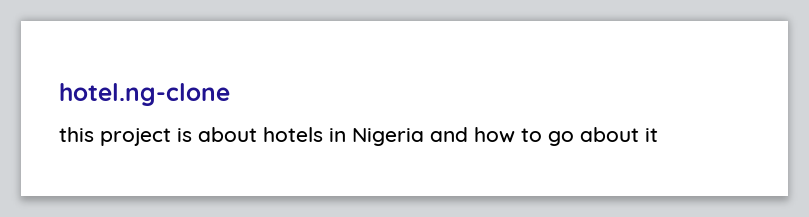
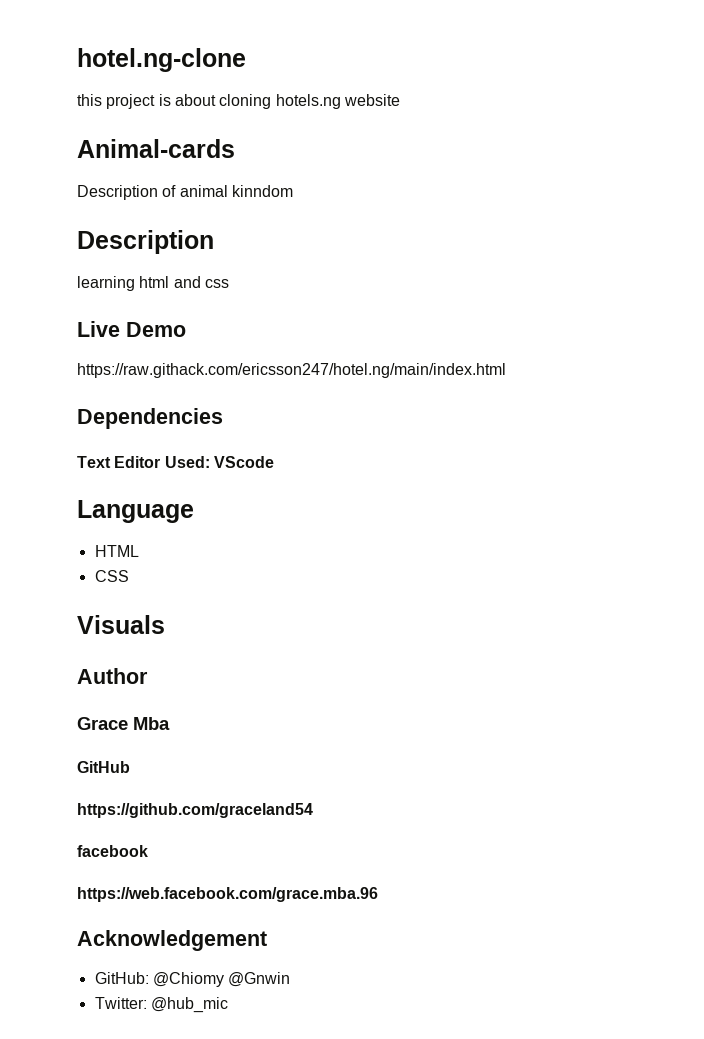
[263,127,658,146] hotels in Nigeria and how to go about it -> [219,94,400,109] [77,139,235,158] [77,185,293,200] [77,230,214,254] [77,276,229,291] [77,321,186,337] [77,363,506,378] [77,408,223,429] [77,456,274,468] [77,500,194,523] [94,545,139,557] [94,570,129,582] [77,615,165,634] [77,668,148,684] [77,717,170,730] [77,761,130,773] [77,803,313,818] [77,845,148,857] [77,887,378,902] [77,930,267,951] [94,972,291,987] [94,997,228,1013] cloning hotels.ng website // Animal-cards // Description of animal kinndom // Description // learning html and css // Live Demo // https://raw.githack.com/ericsson247/hotel.ng/main/index.html // Dependencies // Text Editor Used: VScode // Language // HTML // CSS // Visuals // Author // Grace Mba // GitHub // https://github.com/graceland54 // facebook // https://web.facebook.com/grace.mba.96 // Acknowledgement // GitHub: @Chiomy @Gnwin // Twitter: @hub_mic

